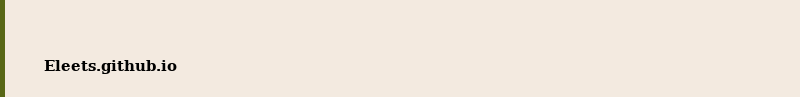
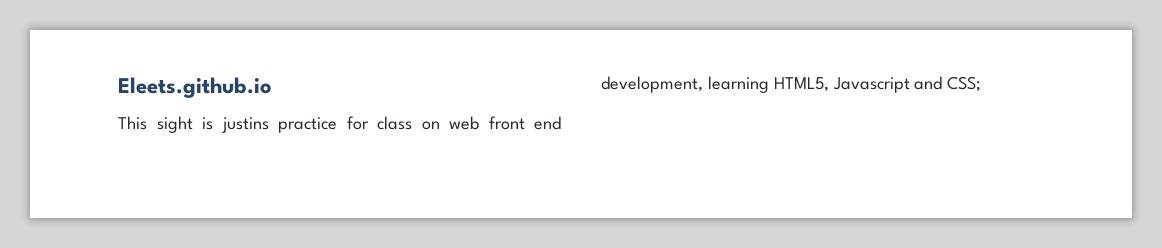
(177, 67) none -> [118,116,561,133] [601,76,982,93] // This sight is justins practice for class on web front end development, learning HTML5, Javascript and CSS;

